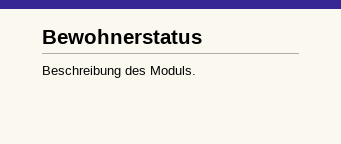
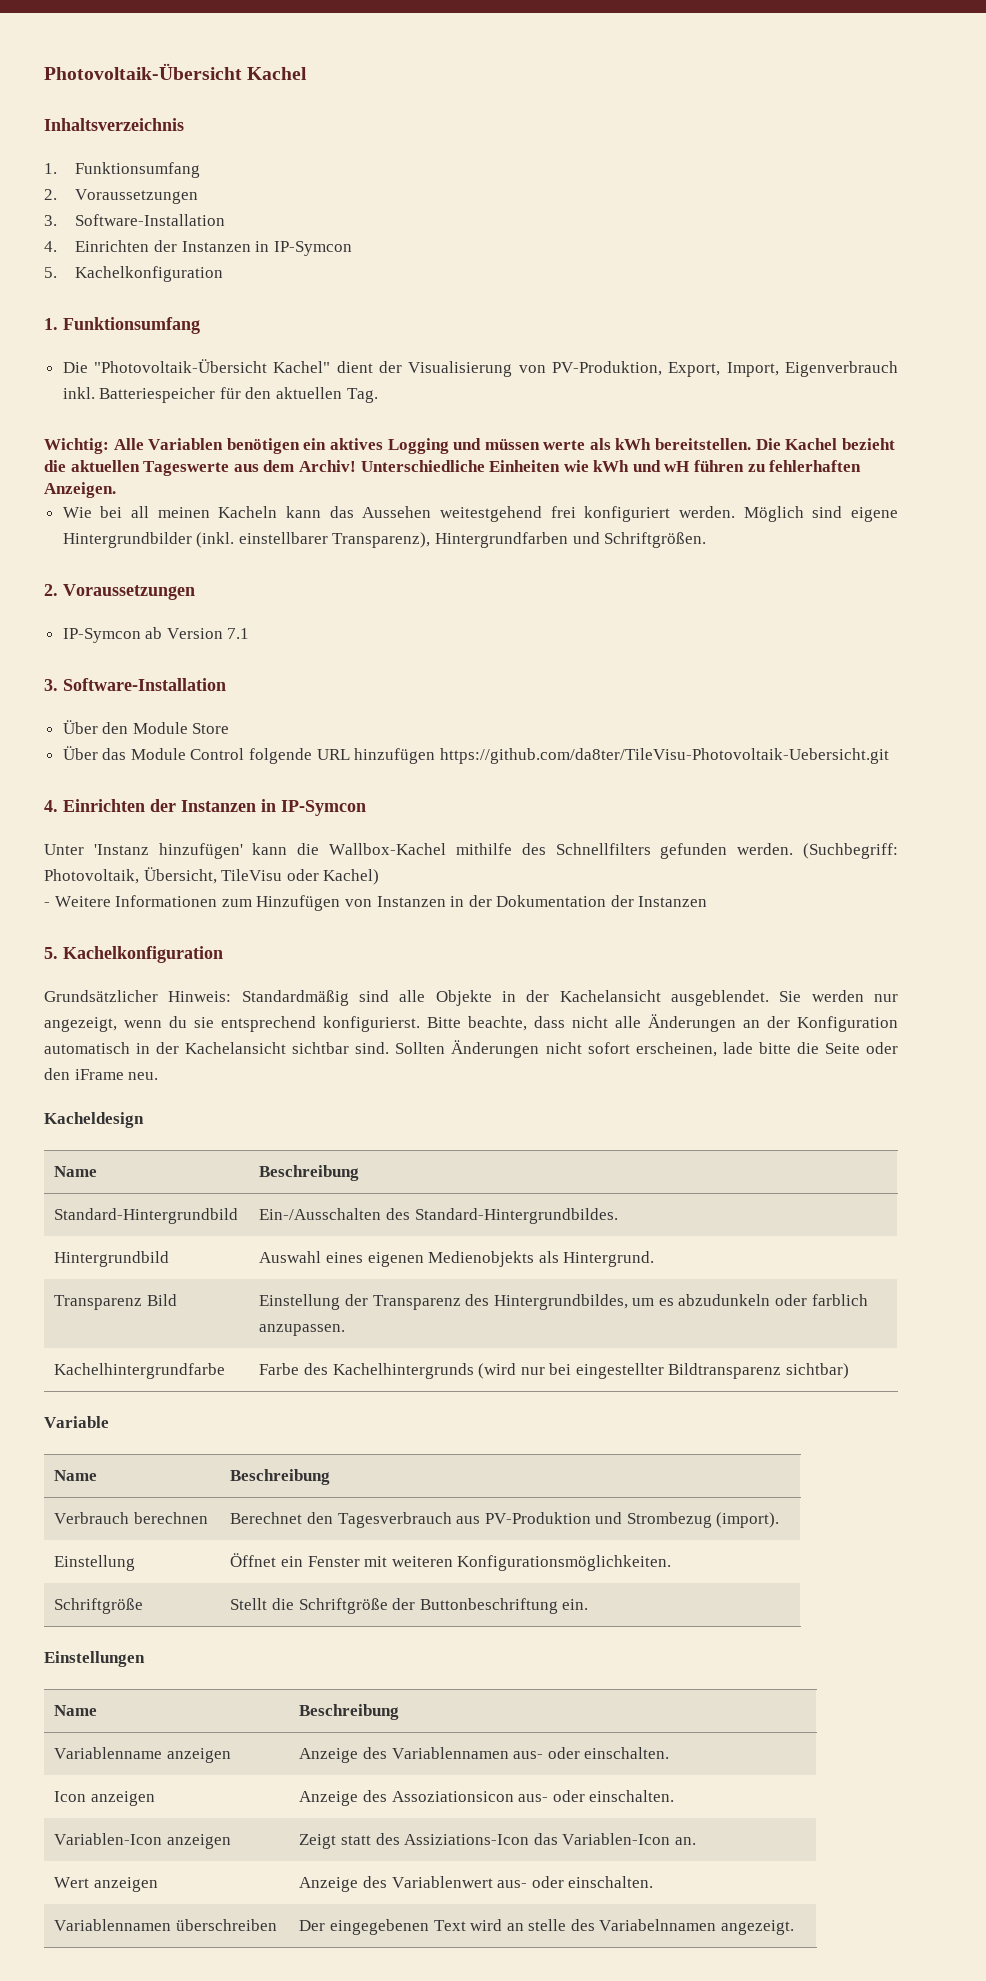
[42,29,202,44] [42,66,196,78] Bewohnerstatus // Beschreibung des Moduls. -> [44,63,308,80] [44,118,184,131] [44,162,201,178] [44,189,199,204] [44,214,226,226] [44,240,352,256] [44,266,224,282] [44,317,200,334] [62,359,899,377] [62,387,378,403] [44,438,895,454] [44,460,862,476] [44,482,116,498] [62,506,898,522] [62,532,707,548] [44,584,195,600] [62,627,250,643] [44,678,226,691] [62,720,230,734] [62,746,889,764] [44,799,366,816] [44,843,899,859] [44,867,380,885] [44,895,708,911] [44,946,223,963] [44,990,898,1006] [44,1014,898,1032] [44,1040,899,1058] [44,1068,159,1080] [44,1112,144,1128] [54,1166,98,1177] [259,1165,360,1181] [54,1208,239,1224] [259,1208,618,1224] [54,1251,170,1267] [259,1251,655,1267] [54,1294,177,1310] [259,1294,868,1310] [259,1324,346,1336] [54,1363,226,1379] [259,1363,850,1379] [44,1416,109,1428] [54,1470,98,1481] [230,1469,331,1485] [54,1512,208,1524] [230,1512,780,1528] [54,1555,136,1571] [230,1553,672,1571] [54,1598,144,1614] [230,1598,589,1614] [44,1651,145,1667] [54,1705,98,1716] [299,1704,400,1720] [54,1747,231,1763] [299,1747,670,1763] [54,1791,155,1806] [299,1790,675,1806] [54,1833,231,1849] [299,1833,696,1849] [54,1877,158,1892] [299,1876,654,1892] [54,1919,277,1931] [299,1919,795,1935] Photovoltaik-Übersicht Kachel // Inhaltsverzeichnis // 1. Funktionsumfang // 2. Voraussetzungen // 3. Software-Installation // 4. Einrichten der Instanzen in IP-Symcon // 5. Kachelkonfiguration // 1. Funktionsumfang // Die "Photovoltaik-Übersicht Kachel" dient der Visualisierung von PV-Produktion, Export, Import, Eigenverbrauch inkl. Batteriespeicher für den aktuellen Tag. // Wichtig: Alle Variablen benötigen ein aktives Logging und müssen werte als kWh bereitstellen. Die Kachel bezieht die aktuellen Tageswerte aus dem Archiv! Unterschiedliche Einheiten wie kWh und wH führen zu fehlerhaften Anzeigen. // Wie bei all meinen Kacheln kann das Aussehen weitestgehend frei konfiguriert werden. Möglich sind eigene Hintergrundbilder (inkl. einstellbarer Transparenz), Hintergrundfarben und Schriftgrößen. // 2. Voraussetzungen // IP-Symcon ab Version 7.1 // 3. Software-Installation // Über den Module Store // Über das Module Control folgende URL hinzufügen https://github.com/da8ter/TileVisu-Photovoltaik-Uebersicht.git // 4. Einrichten der Instanzen in IP-Symcon // Unter 'Instanz hinzufügen' kann die Wallbox-Kachel mithilfe des Schnellfilters gefunden werden. (Suchbegriff: Photovoltaik, Übersicht, TileVisu oder Kachel) // - Weitere Informationen zum Hinzufügen von Instanzen in der Dokumentation der Instanzen // 5. Kachelkonfiguration // Grundsätzlicher Hinweis: Standardmäßig sind alle Objekte in der Kachelansicht ausgeblendet. Sie werden nur angezeigt, wenn du sie entsprechend konfigurierst. Bitte beachte, dass nicht alle Änderungen an der Konfiguration automatisch in der Kachelansicht sichtbar sind. Sollten Änderungen nicht sofort erscheinen, lade bitte die Seite oder den iFrame neu. // Kacheldesign // Name | Beschreibung // Standard-Hintergrundbild | Ein-/Ausschalten des Standard-Hintergrundbildes. // Hintergrundbild | Auswahl eines eigenen Medienobjekts als Hintergrund. // Transparenz Bild | Einstellung der Transparenz des Hintergrundbildes, um es abzudunkeln oder farblich anzupassen. // Kachelhintergrundfarbe | Farbe des Kachelhintergrunds (wird nur bei eingestellter Bildtransparenz sichtbar) // Variable // Name | Beschreibung // Verbrauch berechnen | Berechnet den Tagesverbrauch aus PV-Produktion und Strombezug (import). // Einstellung | Öffnet ein Fenster mit weiteren Konfigurationsmöglichkeiten. // Schriftgröße | Stellt die Schriftgröße der Buttonbeschriftung ein. // Einstellungen // Name | Beschreibung // Variablenname anzeigen | Anzeige des Variablennamen aus- oder einschalten. // Icon anzeigen | Anzeige des Assoziationsicon aus- oder einschalten. // Variablen-Icon anzeigen | Zeigt statt des Assiziations-Icon das Variablen-Icon an. // Wert anzeigen | Anzeige des Variablenwert aus- oder einschalten. // Variablennamen überschreiben | Der eingegebenen Text wird an stelle des Variabelnnamen angezeigt.

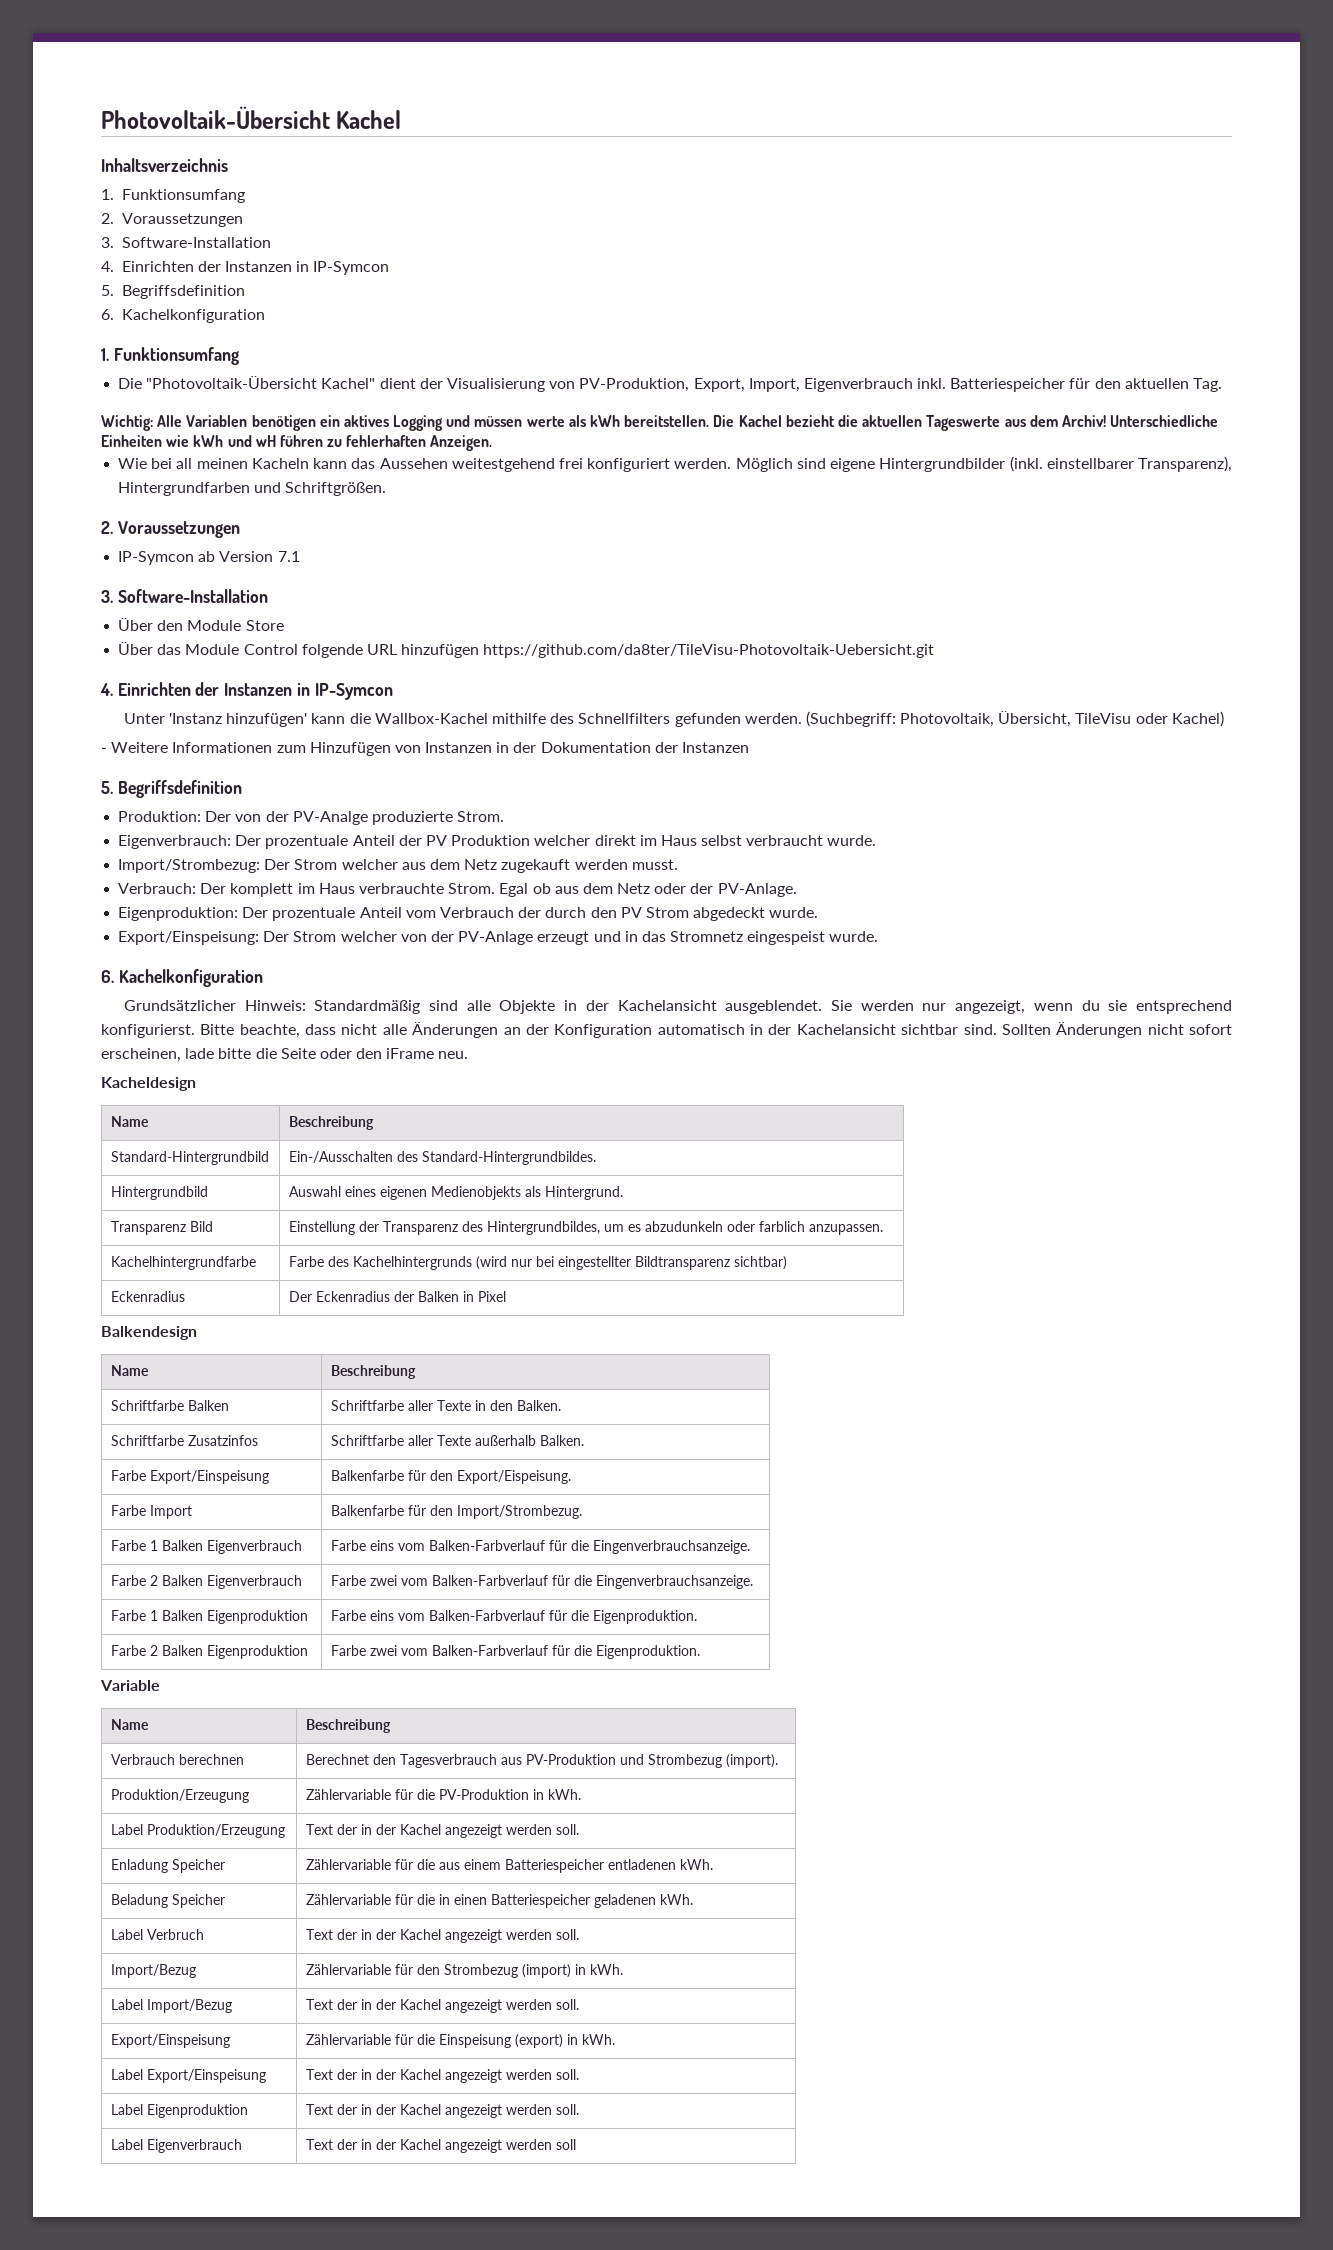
(57, 272) none -> [121,285,245,299] [101,309,114,320] Begriffsdefinition // 6.
(58, 953) none -> [117,780,242,798] [118,811,505,825] [118,835,877,849] [118,859,678,873] [118,883,797,897] [118,907,819,921] [118,931,879,945] [101,970,114,983] Begriffsdefinition // Produktion: Der von der PV-Analge produzierte Strom. // Eigenverbrauch: Der prozentuale Anteil der PV Produktion welcher direkt im Haus selbst verbraucht wurde. // Import/Strombezug: Der Strom welcher aus dem Netz zugekauft werden musst. // Verbrauch: Der komplett im Haus verbrauchte Strom. Egal ob aus dem Netz oder der PV-Anlage. // Eigenproduktion: Der prozentuale Anteil vom Verbrauch der durch den PV Strom abgedeckt wurde. // Export/Einspeisung: Der Strom welcher von der PV-Anlage erzeugt und in das Stromnetz eingespeist wurde. // 6.
(850, 1371) none -> [110,1291,185,1302] [288,1291,506,1302] [101,1326,197,1340] [110,1365,149,1376] [330,1365,416,1379] [110,1400,229,1411] [330,1400,561,1411] [110,1435,258,1446] [330,1435,584,1446] [110,1470,269,1484] [330,1470,571,1484] [110,1505,192,1519] [330,1505,582,1519] [110,1540,302,1554] [330,1540,750,1554] [110,1575,302,1589] [330,1575,753,1589] [110,1610,308,1624] [330,1610,697,1624] [110,1645,308,1659] [330,1645,700,1659] // Eckenradius | Der Eckenradius der Balken in Pixel // Balkendesign // Name | Beschreibung // Schriftfarbe Balken | Schriftfarbe aller Texte in den Balken. // Schriftfarbe Zusatzinfos | Schriftfarbe aller Texte außerhalb Balken. // Farbe Export/Einspeisung | Balkenfarbe für den Export/Eispeisung. // Farbe Import | Balkenfarbe für den Import/Strombezug. // Farbe 1 Balken Eigenverbrauch | Farbe eins vom Balken-Farbverlauf für die Eingenverbrauchsanzeige. // Farbe 2 Balken Eigenverbrauch | Farbe zwei vom Balken-Farbverlauf für die Eingenverbrauchsanzeige. // Farbe 1 Balken Eigenproduktion | Farbe eins vom Balken-Farbverlauf für die Eigenproduktion. // Farbe 2 Balken Eigenproduktion | Farbe zwei vom Balken-Farbverlauf für die Eigenproduktion.
[54,1555,136,1571] [230,1553,672,1571] [54,1598,144,1614] [230,1598,589,1614] [44,1651,145,1667] [54,1705,98,1716] [299,1704,400,1720] [54,1747,231,1763] [299,1747,670,1763] [54,1791,155,1806] [299,1790,675,1806] [54,1833,231,1849] [299,1833,696,1849] [54,1877,158,1892] [299,1876,654,1892] [54,1919,277,1931] [299,1919,795,1935] Einstellung | Öffnet ein Fenster mit weiteren Konfigurationsmöglichkeiten. // Schriftgröße | Stellt die Schriftgröße der Buttonbeschriftung ein. // Einstellungen // Name | Beschreibung // Variablenname anzeigen | Anzeige des Variablennamen aus- oder einschalten. // Icon anzeigen | Anzeige des Assoziationsicon aus- oder einschalten. // Variablen-Icon anzeigen | Zeigt statt des Assiziations-Icon das Variablen-Icon an. // Wert anzeigen | Anzeige des Variablenwert aus- oder einschalten. // Variablennamen überschreiben | Der eingegebenen Text wird an stelle des Variabelnnamen angezeigt. -> [110,1789,249,1803] [305,1789,581,1800] [110,1824,285,1838] [305,1824,579,1838] [110,1859,225,1873] [305,1859,713,1873] [110,1894,225,1908] [305,1894,693,1908] [110,1929,204,1940] [305,1929,579,1943] [110,1964,196,1978] [305,1964,623,1978] [110,1999,232,2013] [305,1999,579,2013] [110,2034,230,2048] [305,2034,615,2048] [110,2069,266,2083] [305,2069,579,2083] [110,2104,248,2118] [305,2104,579,2118] [110,2139,242,2153] [305,2139,576,2153] Produktion/Erzeugung | Zählervariable für die PV-Produktion in kWh. // Label Produktion/Erzeugung | Text der in der Kachel angezeigt werden soll. // Enladung Speicher | Zählervariable für die aus einem Batteriespeicher entladenen kWh. // Beladung Speicher | Zählervariable für die in einen Batteriespeicher geladenen kWh. // Label Verbruch | Text der in der Kachel angezeigt werden soll. // Import/Bezug | Zählervariable für den Strombezug (import) in kWh. // Label Import/Bezug | Text der in der Kachel angezeigt werden soll. // Export/Einspeisung | Zählervariable für die Einspeisung (export) in kWh. // Label Export/Einspeisung | Text der in der Kachel angezeigt werden soll. // Label Eigenproduktion | Text der in der Kachel angezeigt werden soll. // Label Eigenverbrauch | Text der in der Kachel angezeigt werden soll

